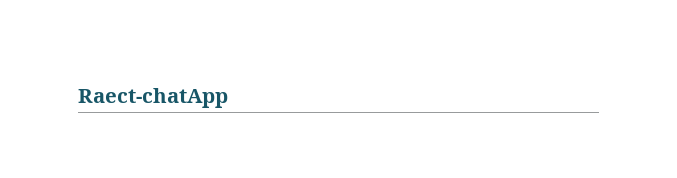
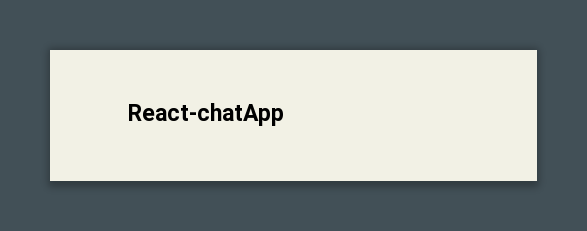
[78,88,228,108] Raect-chatApp -> [128,103,284,126] React-chatApp

